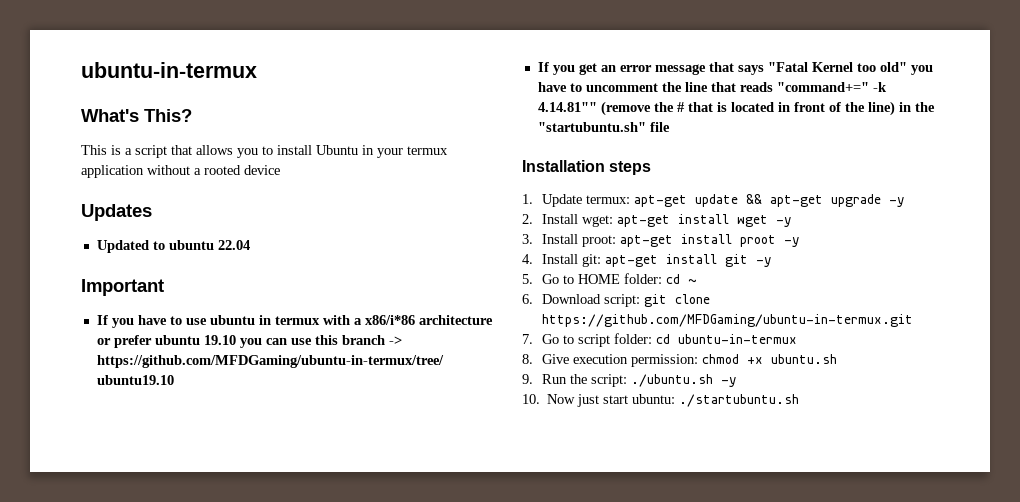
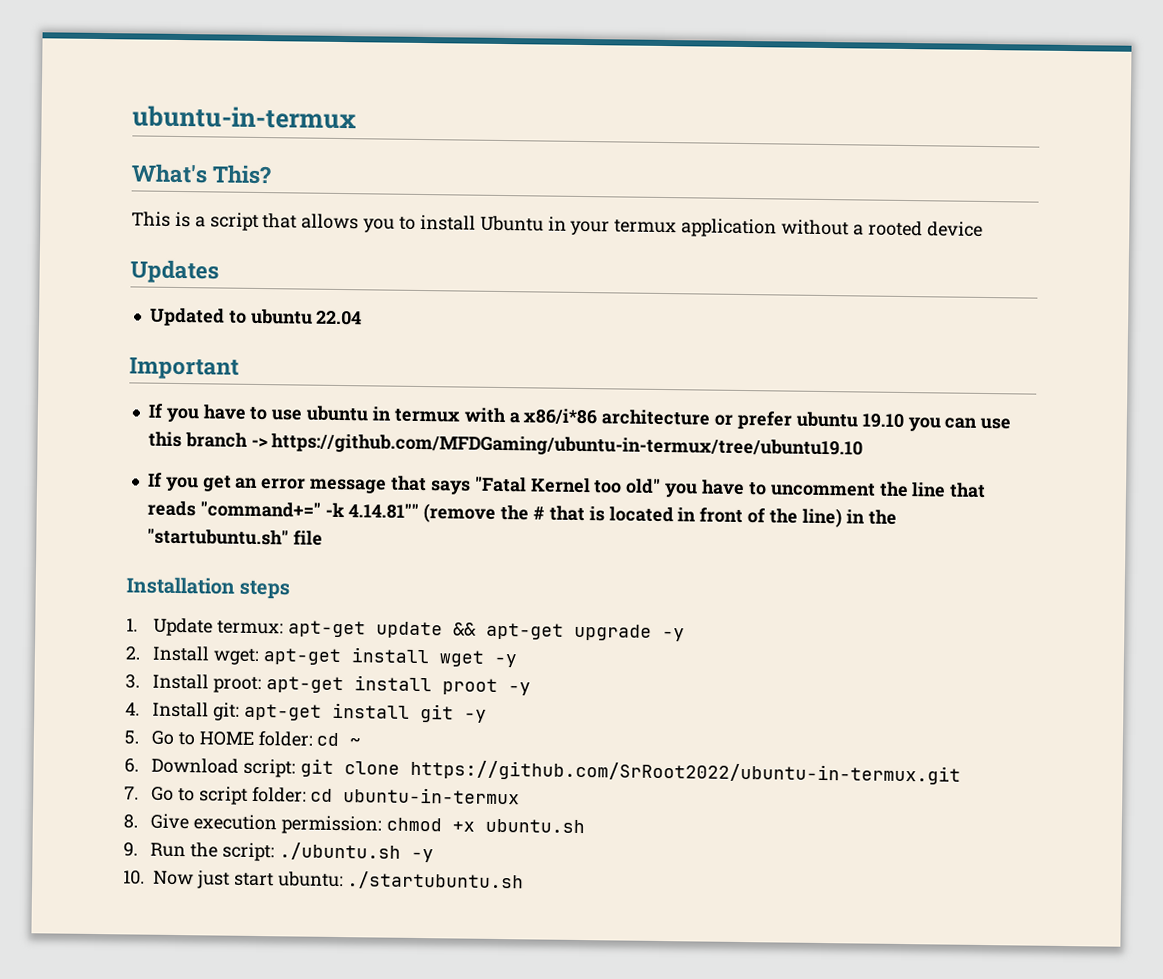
[541,314,913,327] https://github.com/MFDGaming/ubuntu-in-termux.git -> [409,759,961,785] https://github.com/SrRoot2022/ubuntu-in-termux.git

